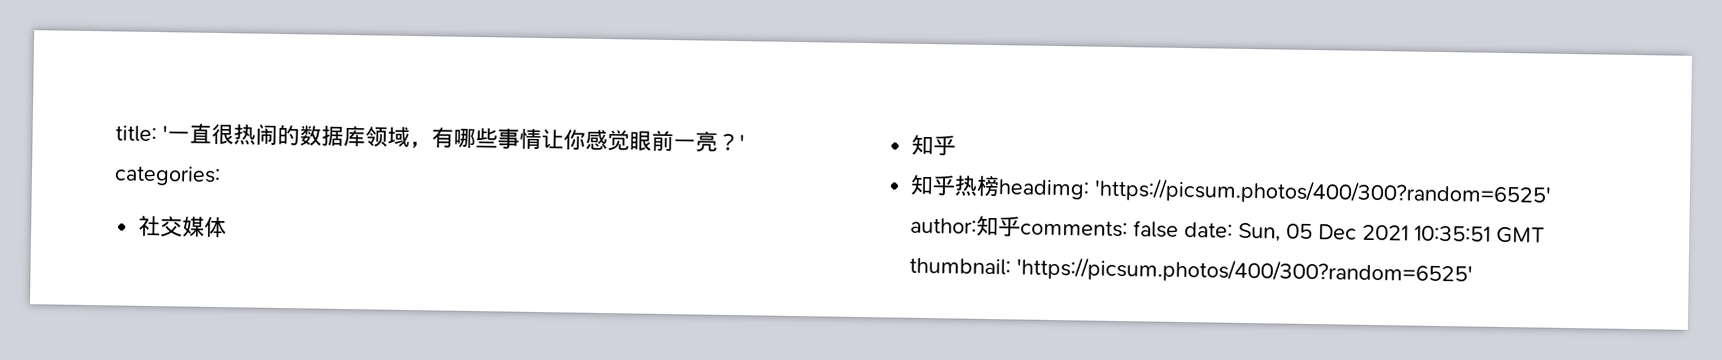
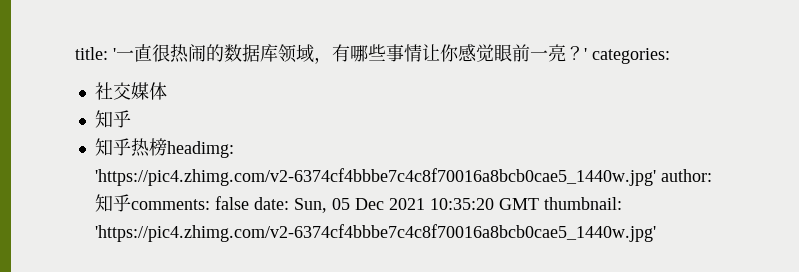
[1094,177,1553,207] 'https://picsum.photos/400/300?random=6525' -> [94,168,656,186] 'https://pic4.zhimg.com/v2-6374cf4bbbe7c4c8f70016a8bcb0cae5_1440w.jpg'
[1414,225,1492,242] 10:35:51 -> [429,198,494,210] 10:35:20
[1016,256,1474,286] 'https://picsum.photos/400/300?random=6525' -> [94,224,656,242] 'https://pic4.zhimg.com/v2-6374cf4bbbe7c4c8f70016a8bcb0cae5_1440w.jpg'

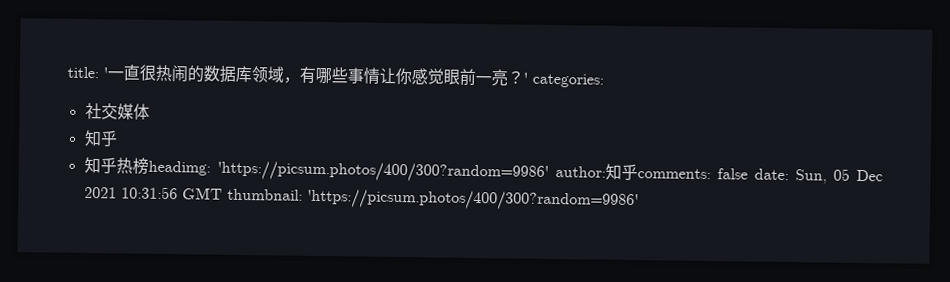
[94,168,656,186] 'https://pic4.zhimg.com/v2-6374cf4bbbe7c4c8f70016a8bcb0cae5_1440w.jpg' -> [216,160,549,183] 'https://picsum.photos/400/300?random=9986'
[429,198,494,210] 10:35:20 -> [120,186,178,200] 10:31:56
[94,224,656,242] 'https://pic4.zhimg.com/v2-6374cf4bbbe7c4c8f70016a8bcb0cae5_1440w.jpg' -> [306,188,639,212] 'https://picsum.photos/400/300?random=9986'

